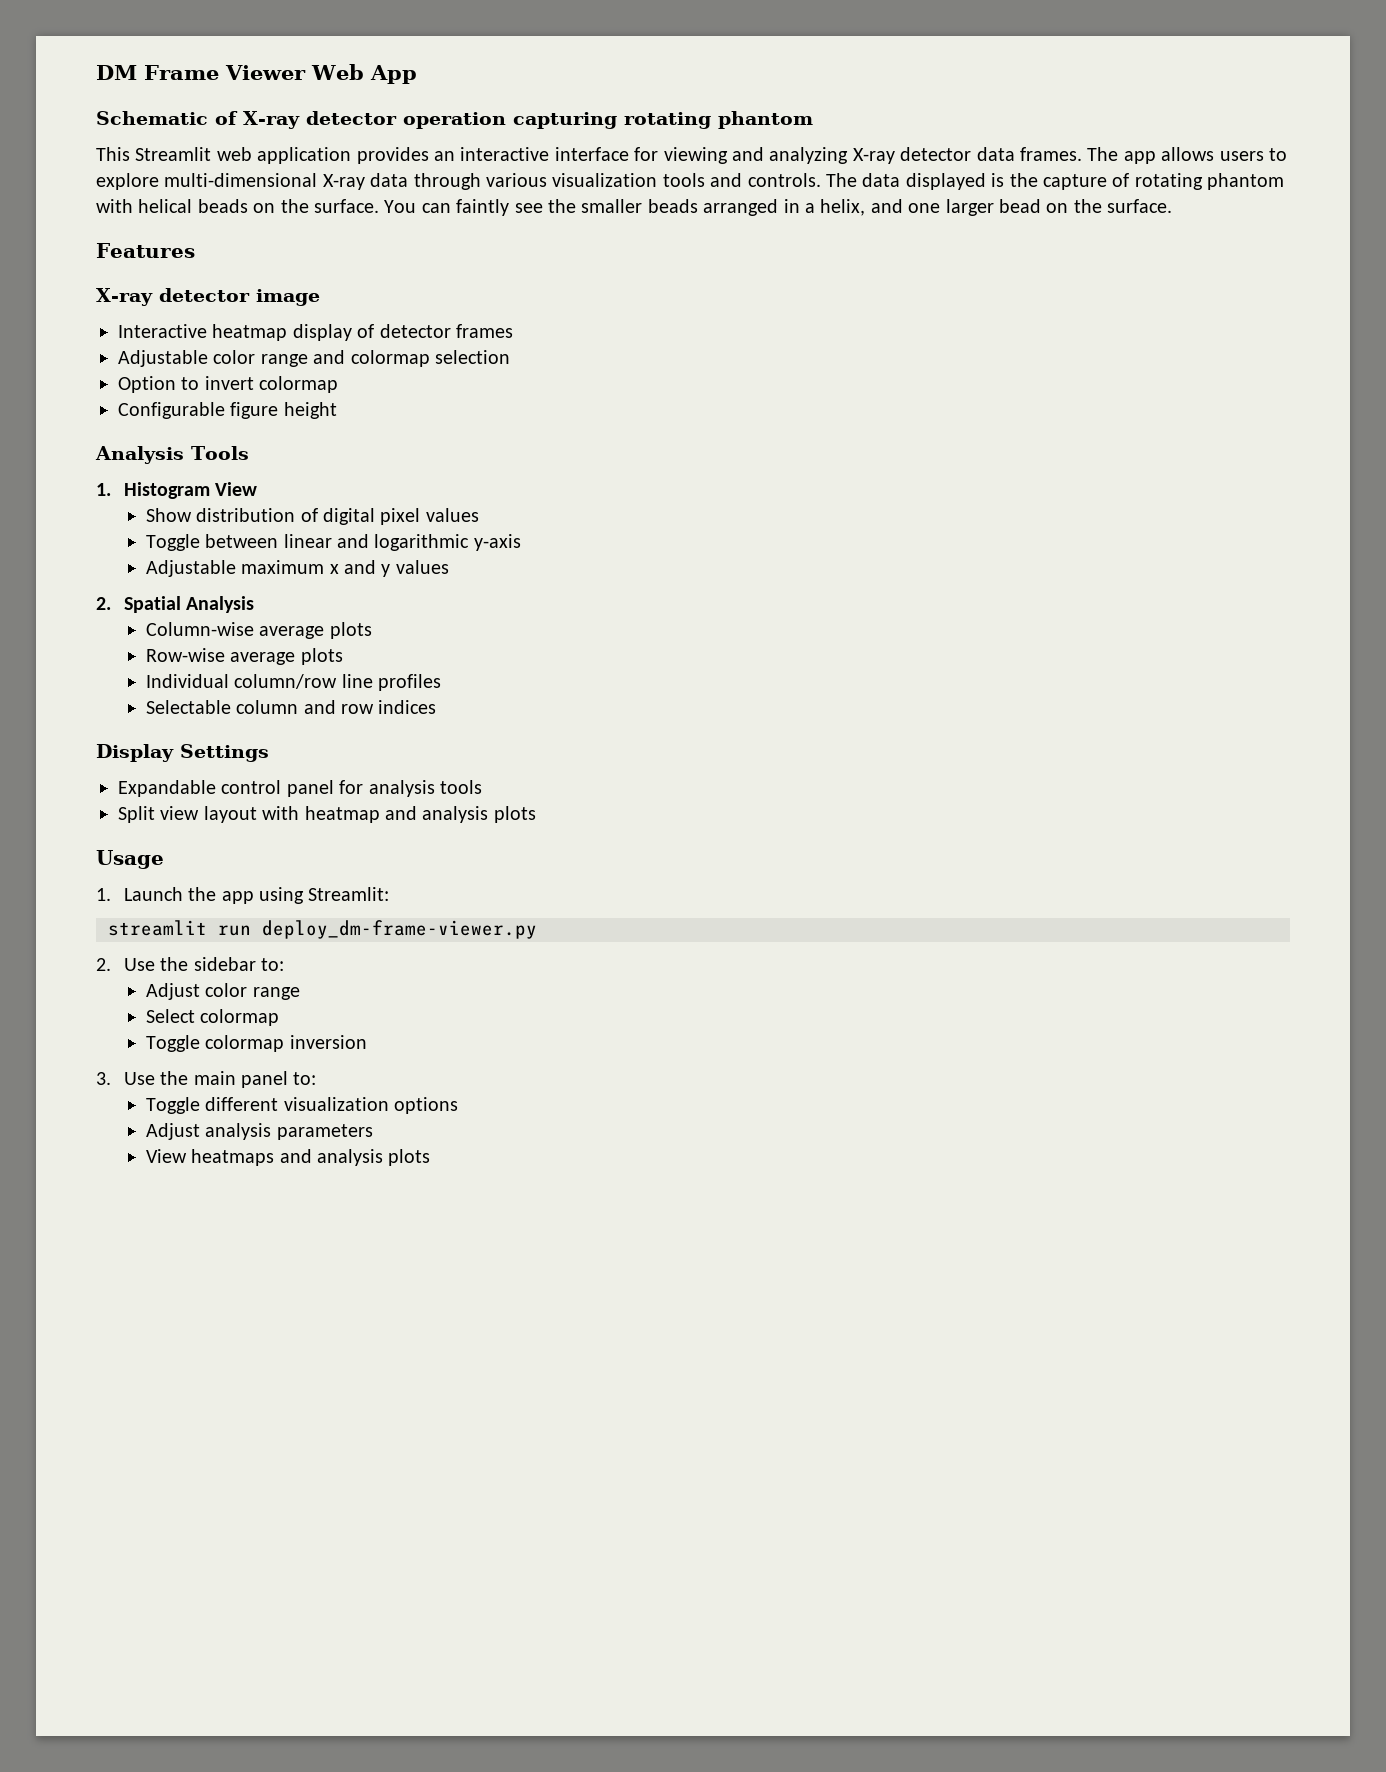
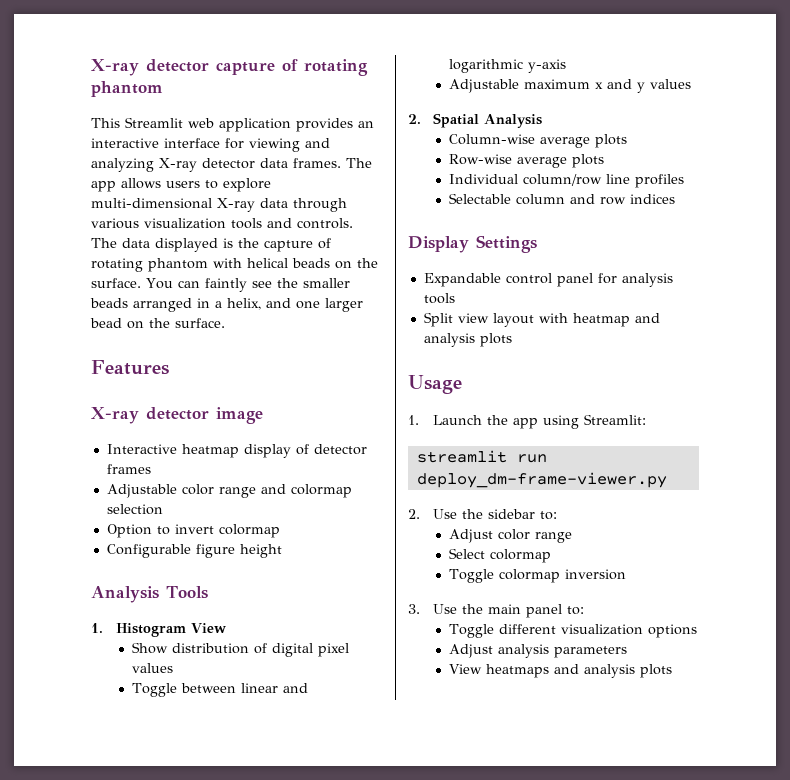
[96,64,417,84] [96,111,617,129] DM Frame Viewer Web App // Schematic of X-ray detector operation capturing -> [91,59,298,76] X-ray detector capture of

